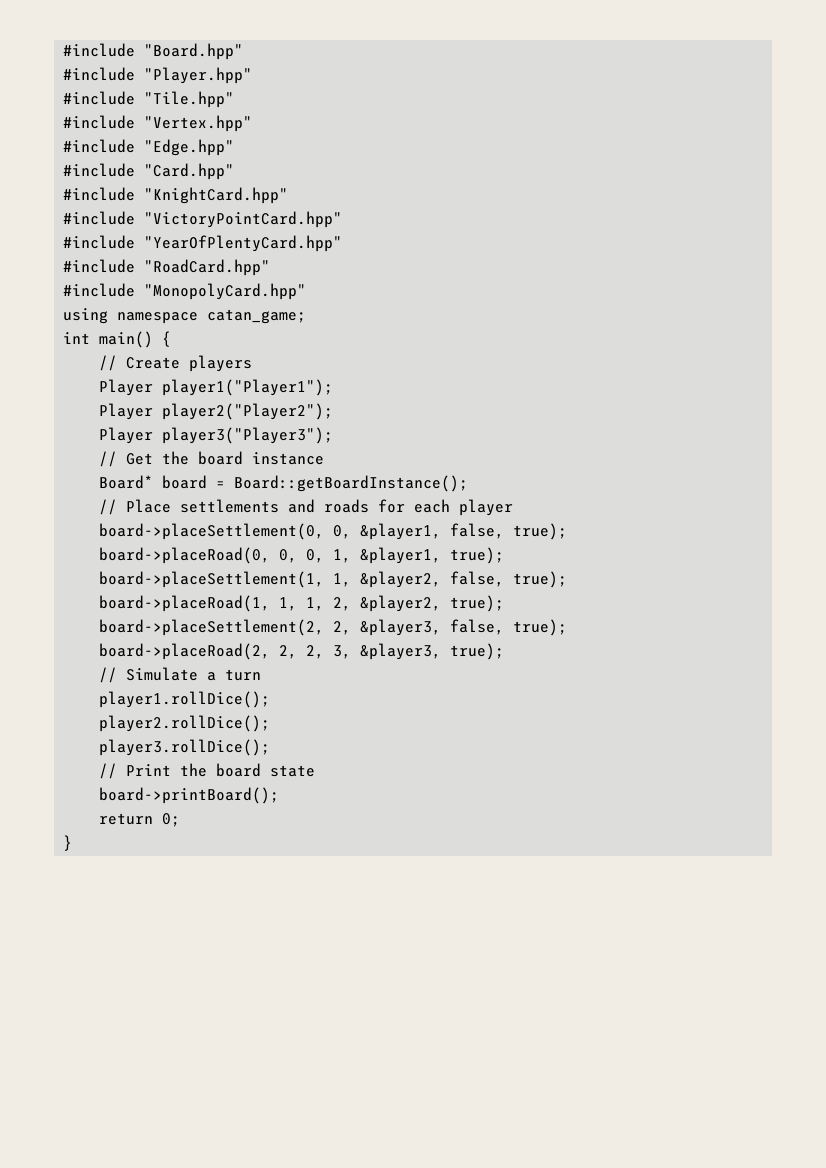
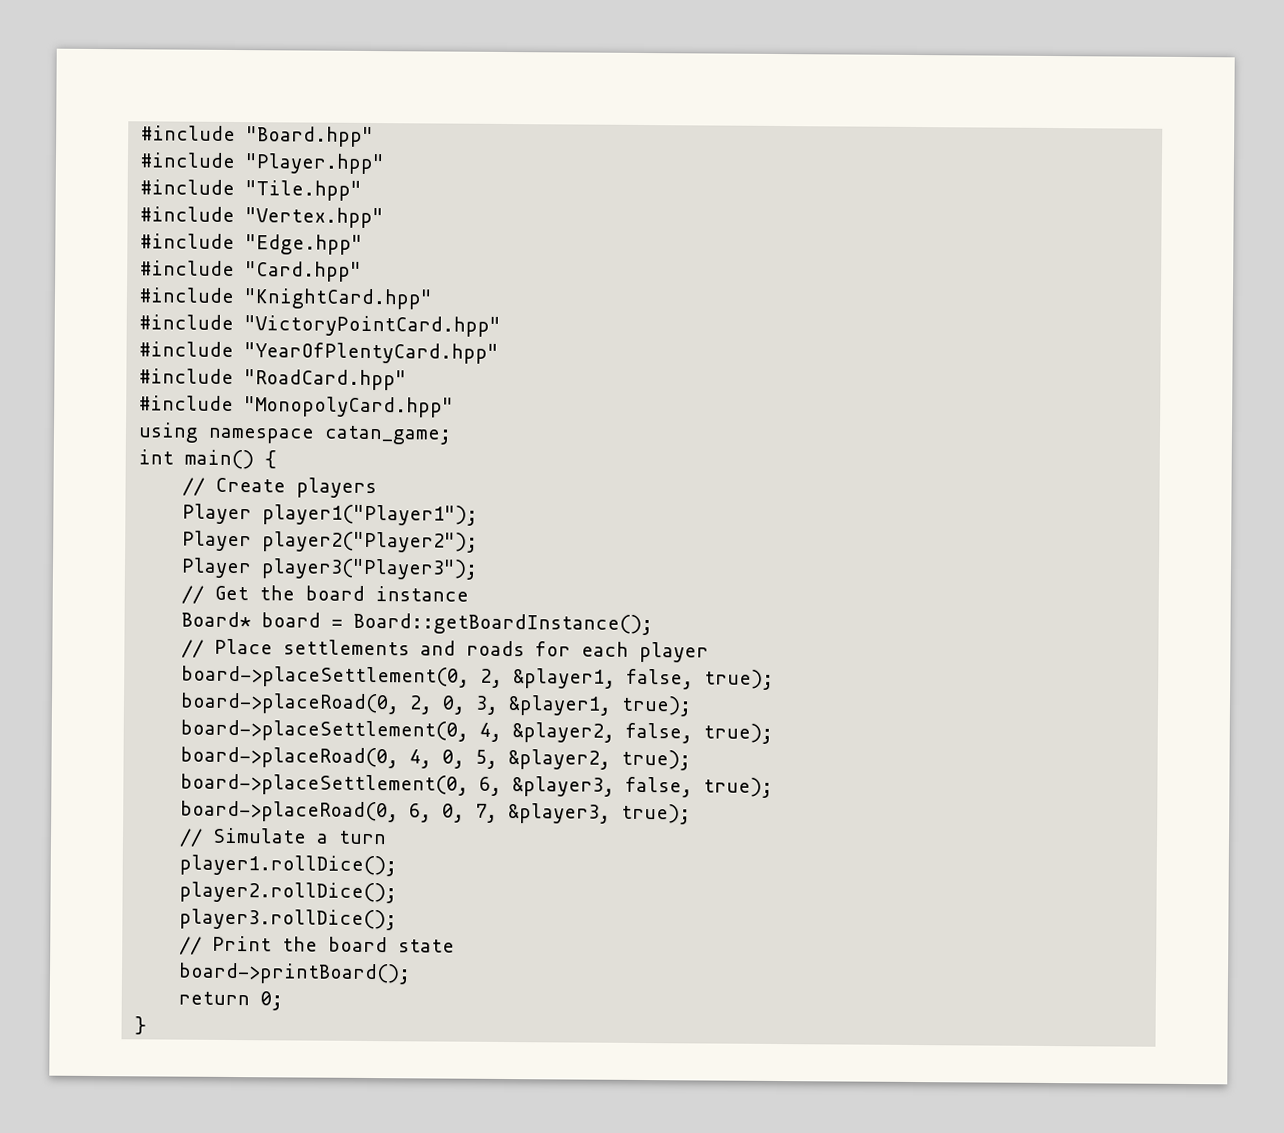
[333,525,352,539] 0, -> [479,668,503,688] 2,
[279,549,352,563] 0, 0, 1, -> [408,695,499,715] 2, 0, 3,
[99,571,352,588] board->placeSettlement(1, 1, -> [179,719,502,742] board->placeSettlement(0, 4,
[99,595,352,612] board->placeRoad(1, 1, 1, 2, -> [179,746,498,769] board->placeRoad(0, 4, 0, 5,
[99,619,352,636] board->placeSettlement(2, 2, -> [179,773,502,796] board->placeSettlement(0, 6,
[99,643,352,660] board->placeRoad(2, 2, 2, 3, -> [179,800,498,823] board->placeRoad(0, 6, 0, 7,

